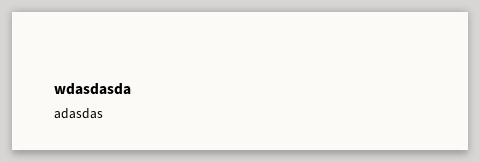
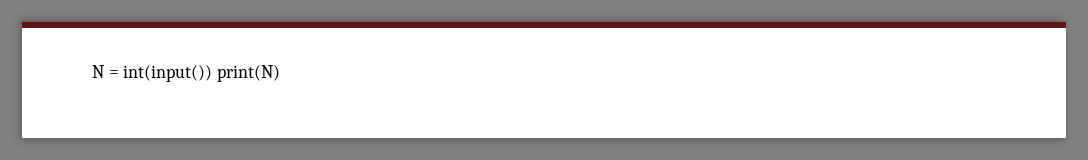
[54,83,131,95] [54,108,103,119] wdasdasda // adasdas -> [92,65,281,82] N = int(input()) print(N)

